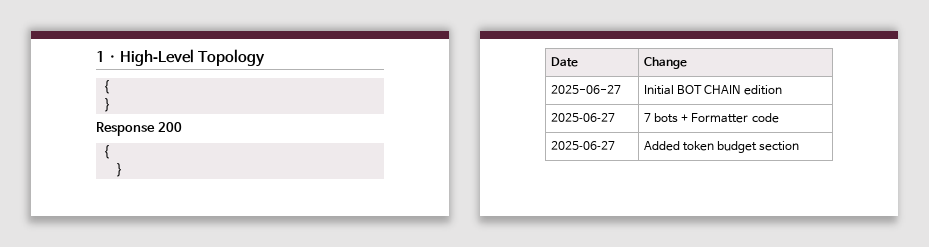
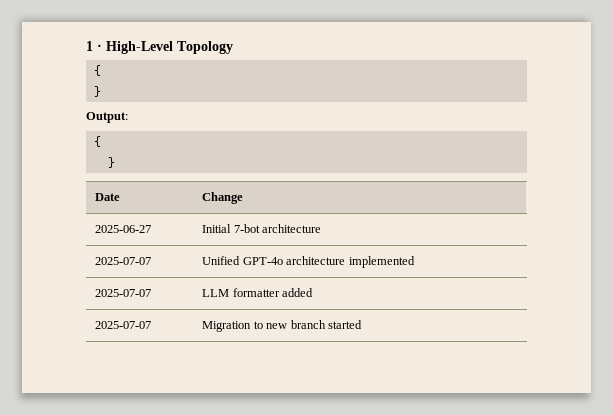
[96,122,182,136] Response 200 -> [86,112,128,123] Output:
[677,85,783,95] [551,113,616,122] [644,113,779,123] [551,141,616,150] [644,141,800,153] BOT CHAIN edition // 2025‑06‑27 | 7 bots + Formatter code // 2025‑06‑27 | Added token budget section -> [233,224,322,233] [95,257,152,265] [202,256,415,268] [95,289,152,297] [202,288,314,297] [95,321,152,329] [202,320,362,332] 7-bot architecture // 2025-07-07 | Unified GPT-4o architecture implemented // 2025-07-07 | LLM formatter added // 2025-07-07 | Migration to new branch started

